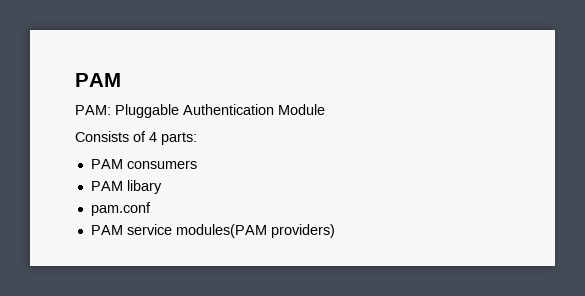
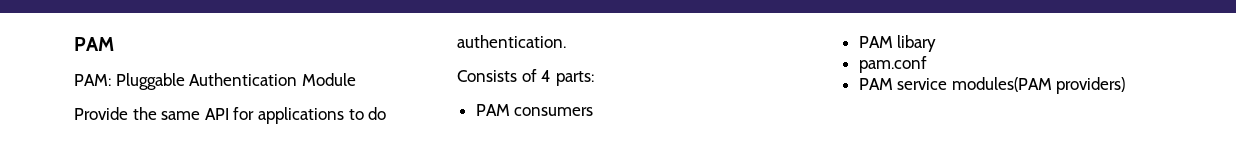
(325, 109) none -> [74,107,387,124] [457,35,566,48] // Provide the same API for applications to do authentication.

